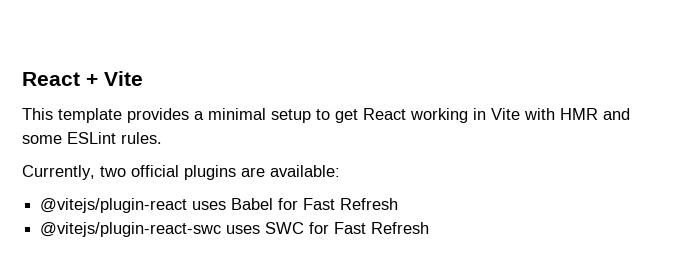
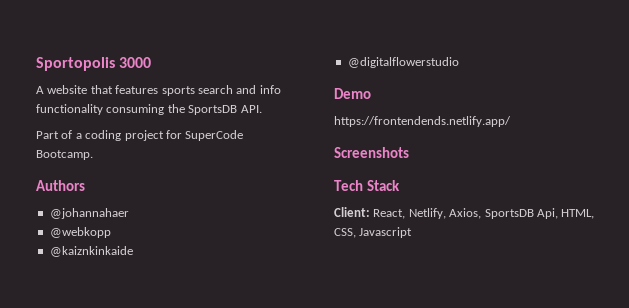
[22,71,143,86] [22,108,630,123] [22,132,162,144] [22,165,340,180] [40,198,399,213] [40,222,430,237] React + Vite // This template provides a minimal setup to get React working in Vite with HMR and some ESLint rules. // Currently, two official plugins are available: // @vitejs/plugin-react uses Babel for Fast Refresh // @vitejs/plugin-react-swc uses SWC for Fast Refresh -> [36,57,152,71] [36,85,281,96] [36,104,262,115] [36,130,244,141] [36,150,93,160] [36,180,85,191] [49,208,129,219] [49,227,111,238] [49,246,133,257] [347,57,459,68] [334,88,371,99] [334,116,511,127] [334,147,409,158] [334,180,400,191] [334,207,595,219] [334,227,413,238] Sportopolis 3000 // A website that features sports search and info functionality consuming the SportsDB API. // Part of a coding project for SuperCode Bootcamp. // Authors // @johannahaer // @webkopp // @kaiznkinkaide // @digitalflowerstudio // Demo // https://frontendends.netlify.app/ // Screenshots // Tech Stack // Client: React, Netlify, Axios, SportsDB Api, HTML, CSS, Javascript

